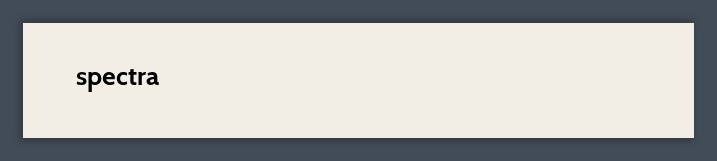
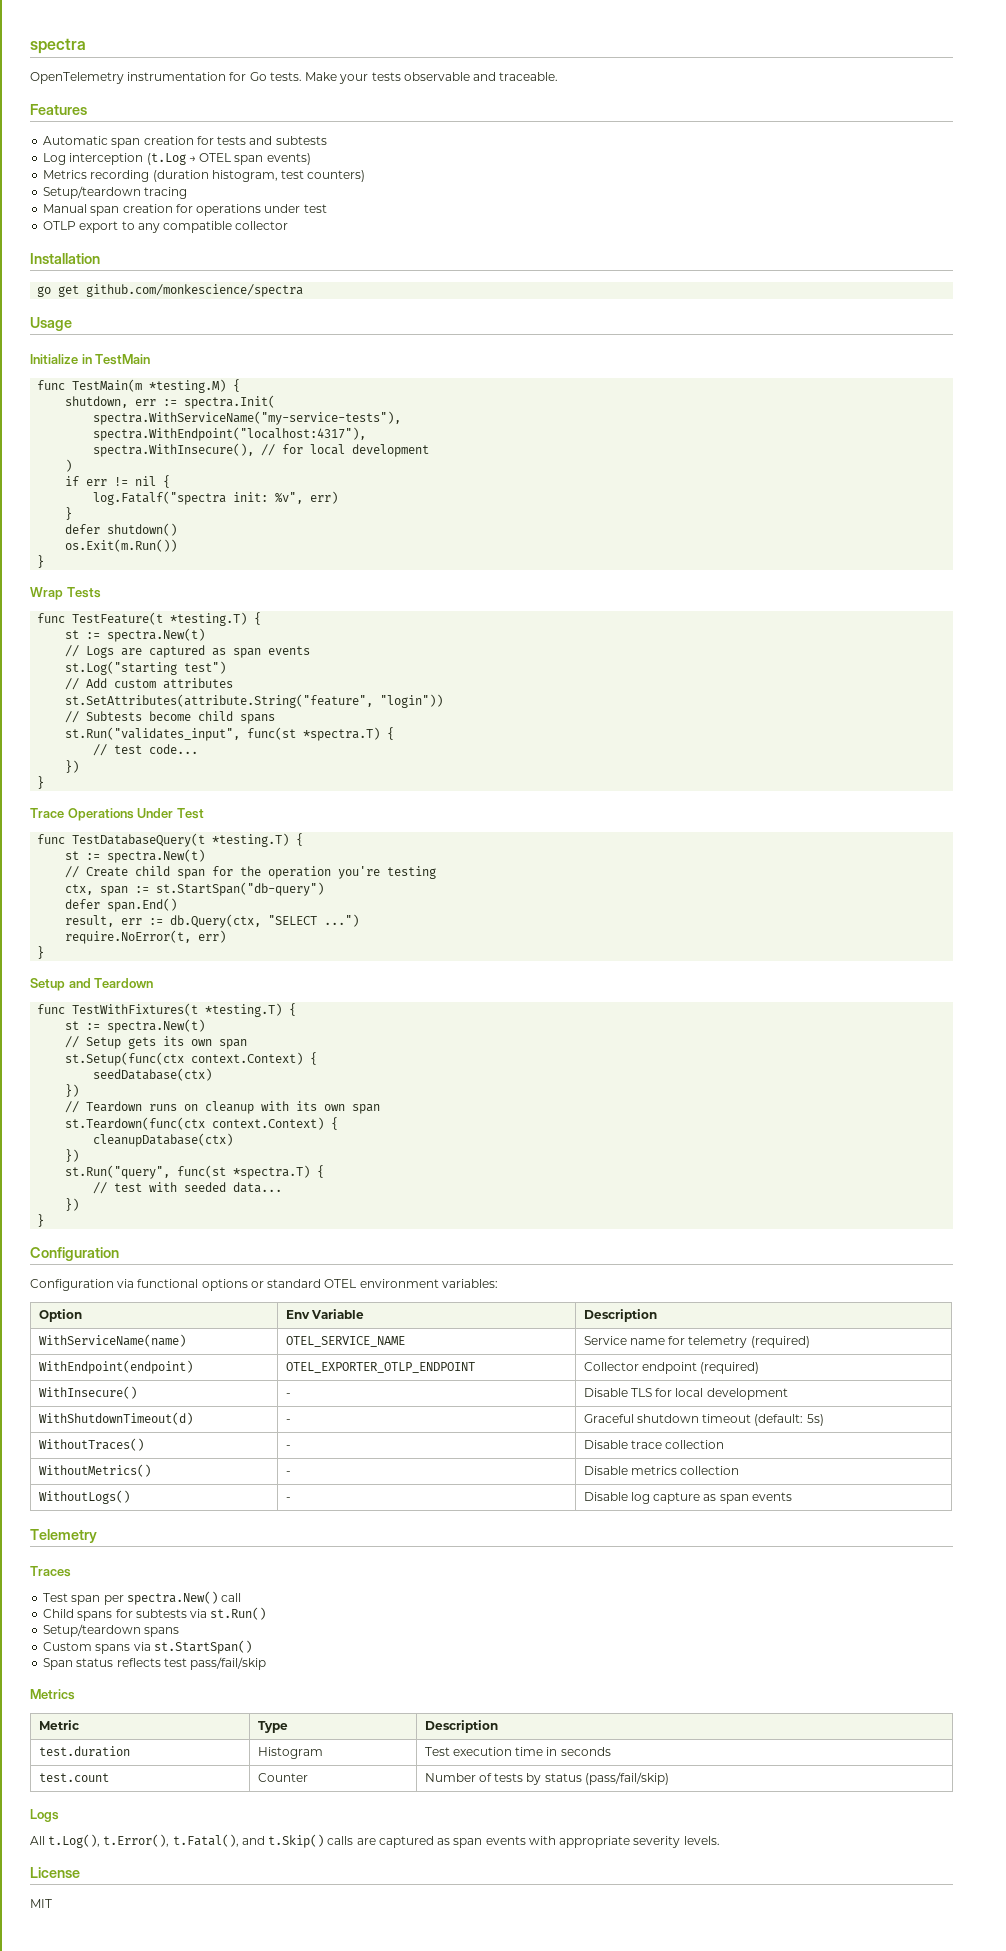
(159, 80) none -> [30,72,559,84] [30,104,87,115] [43,136,327,148] [43,153,311,165] [43,170,366,182] [43,186,188,199] [43,204,327,216] [43,221,289,233] [30,253,100,264] [37,284,304,297] [30,317,72,331] [30,354,151,365] [37,379,241,393] [65,395,276,409] [93,411,402,425] [93,427,367,441] [93,443,430,457] [65,459,73,472] [65,475,171,488] [93,491,339,505] [65,507,73,520] [65,523,178,536] [65,539,178,552] [37,555,45,568] [30,587,101,600] [37,612,262,626] [65,628,206,642] [65,645,311,658] [65,661,227,675] [65,678,234,690] [65,694,444,708] [65,711,276,724] [65,727,395,741] [93,744,199,756] [65,760,80,773] [37,776,45,789] [30,808,204,821] [37,833,304,847] [65,849,206,863] [65,866,437,879] [65,882,325,896] [65,898,178,912] [65,914,360,928] [65,930,227,944] [37,946,45,959] [30,978,154,991] [37,1003,297,1017] [65,1019,206,1033] [65,1036,248,1049] [65,1052,318,1066] [93,1068,213,1081] [65,1084,80,1097] [65,1101,381,1114] [65,1117,339,1130] [93,1133,234,1147] [65,1149,80,1162] [65,1165,325,1179] [93,1182,283,1194] [65,1198,80,1211] [37,1214,45,1227] [30,1247,119,1261] [30,1279,498,1291] [38,1309,82,1322] [285,1309,364,1319] [583,1309,657,1322] [38,1334,186,1347] [285,1336,405,1347] [583,1336,810,1348] [38,1360,193,1374] [285,1362,475,1373] [583,1362,760,1374] [38,1386,137,1399] [285,1393,291,1397] [583,1388,788,1400] [38,1412,193,1425] [285,1419,291,1423] [583,1414,824,1426] [38,1438,144,1451] [285,1445,291,1449] [583,1440,725,1449] [38,1464,151,1477] [285,1471,291,1475] [583,1466,740,1475] [38,1490,130,1504] [285,1497,291,1501] [583,1492,792,1504] [30,1529,97,1543] [30,1566,71,1577] [43,1591,242,1605] [43,1607,267,1621] [43,1624,180,1637] [43,1640,252,1654] [43,1657,267,1670] [30,1689,75,1700] [38,1720,79,1730] [257,1721,288,1733] [424,1720,498,1733] [38,1746,130,1757] [257,1747,323,1759] [424,1747,611,1756] [38,1773,109,1782] [257,1773,308,1782] [424,1772,669,1785] [30,1809,59,1822] [30,1834,720,1848] [30,1867,80,1878] [30,1899,52,1908] // OpenTelemetry instrumentation for Go tests. Make your tests observable and traceable. // Features // Automatic span creation for tests and subtests // Log interception (t.Log → OTEL span events) // Metrics recording (duration histogram, test counters) // Setup/teardown tracing // Manual span creation for operations under test // OTLP export to any compatible collector // Installation // go get github.com/monkescience/spectra // Usage // Initialize in TestMain // func TestMain(m *testing.M) { // shutdown, err := spectra.Init( // spectra.WithServiceName("my-service-tests"), // spectra.WithEndpoint("localhost:4317"), // spectra.WithInsecure(), // for local development // ) // if err != nil { // log.Fatalf("spectra init: %v", err) // } // defer shutdown() // os.Exit(m.Run()) // } // Wrap Tests // func TestFeature(t *testing.T) { // st := spectra.New(t) // // Logs are captured as span events // st.Log("starting test") // // Add custom attributes // st.SetAttributes(attribute.String("feature", "login")) // // Subtests become child spans // st.Run("validates_input", func(st *spectra.T) { // // test code... // }) // } // Trace Operations Under Test // func TestDatabaseQuery(t *testing.T) { // st := spectra.New(t) // // Create child span for the operation you're testing // ctx, span := st.StartSpan("db-query") // defer span.End() // result, err := db.Query(ctx, "SELECT ...") // require.NoError(t, err) // } // Setup and Teardown // func TestWithFixtures(t *testing.T) { // st := spectra.New(t) // // Setup gets its own span // st.Setup(func(ctx context.Context) { // seedDatabase(ctx) // }) // // Teardown runs on cleanup with its own span // st.Teardown(func(ctx context.Context) { // cleanupDatabase(ctx) // }) // st.Run("query", func(st *spectra.T) { // // test with seeded data... // }) // } // Configuration // Configuration via functional options or standard OTEL environment variables: // Option | Env Variable | Description // WithServiceName(name) | OTEL_SERVICE_NAME | Service name for telemetry (required) // WithEndpoint(endpoint) | OTEL_EXPORTER_OTLP_ENDPOINT | Collector endpoint (required) // WithInsecure() | - | Disable TLS for local development // WithShutdownTimeout(d) | - | Graceful shutdown timeout (default: 5s) // WithoutTraces() | - | Disable trace collection // WithoutMetrics() | - | Disable metrics collection // WithoutLogs() | - | Disable log capture as span events // Telemetry // Traces // Test span per spectra.New() call // Child spans for subtests via st.Run() // Setup/teardown spans // Custom spans via st.StartSpan() // Span status reflects test pass/fail/skip // Metrics // Metric | Type | Description // test.duration | Histogram | Test execution time in seconds // test.count | Counter | Number of tests by status (pass/fail/skip) // Logs // All t.Log(), t.Error(), t.Fatal(), and t.Skip() calls are captured as span events with appropriate severity levels. // License // MIT

